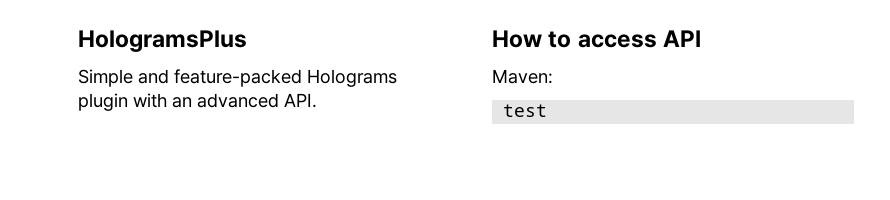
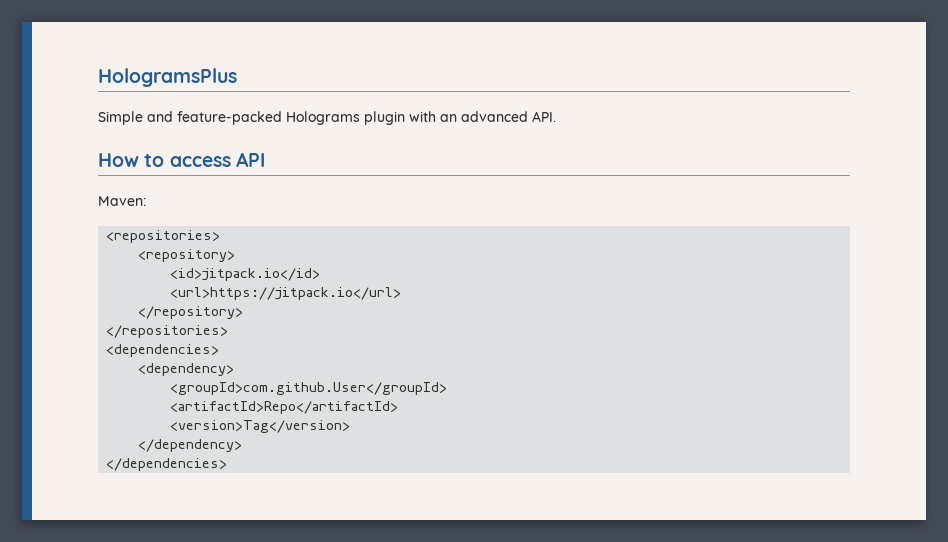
[503,104,548,117] test -> [106,230,221,243] [138,249,236,262] [170,268,321,281] [170,287,402,300] [138,306,244,319] [106,325,229,338] [106,344,220,357] [138,363,235,376] [170,382,448,395] [170,401,399,414] [170,420,351,433] [138,439,243,452] [106,458,228,471] <repositories> // <repository> // <id>jitpack.io</id> // <url>https://jitpack.io</url> // </repository> // </repositories> // <dependencies> // <dependency> // <groupId>com.github.User</groupId> // <artifactId>Repo</artifactId> // <version>Tag</version> // </dependency> // </dependencies>

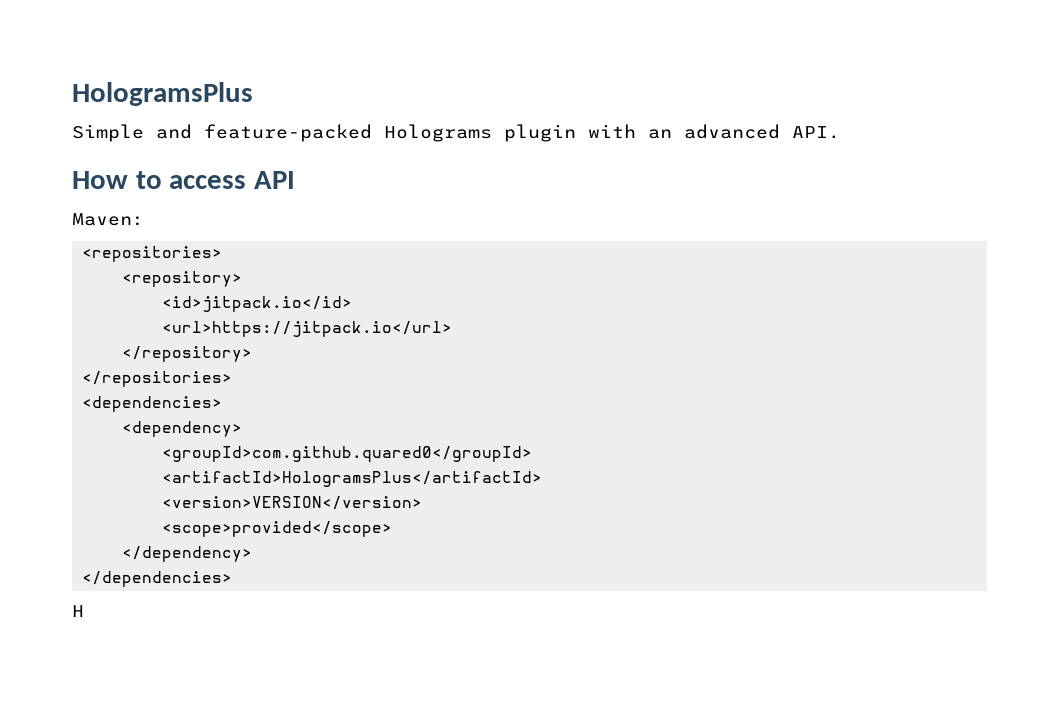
[170,382,448,395] [170,401,399,414] [170,420,351,433] <groupId>com.github.User</groupId> // <artifactId>Repo</artifactId> // <version>Tag</version> -> [162,446,533,462] [162,471,543,487] [162,496,423,510] [162,521,393,537] <groupId>com.github.quared0</groupId> // <artifactId>HologramsPlus</artifactId> // <version>VERSION</version> // <scope>provided</scope>
(228, 464) none -> [72,605,84,617] // H

